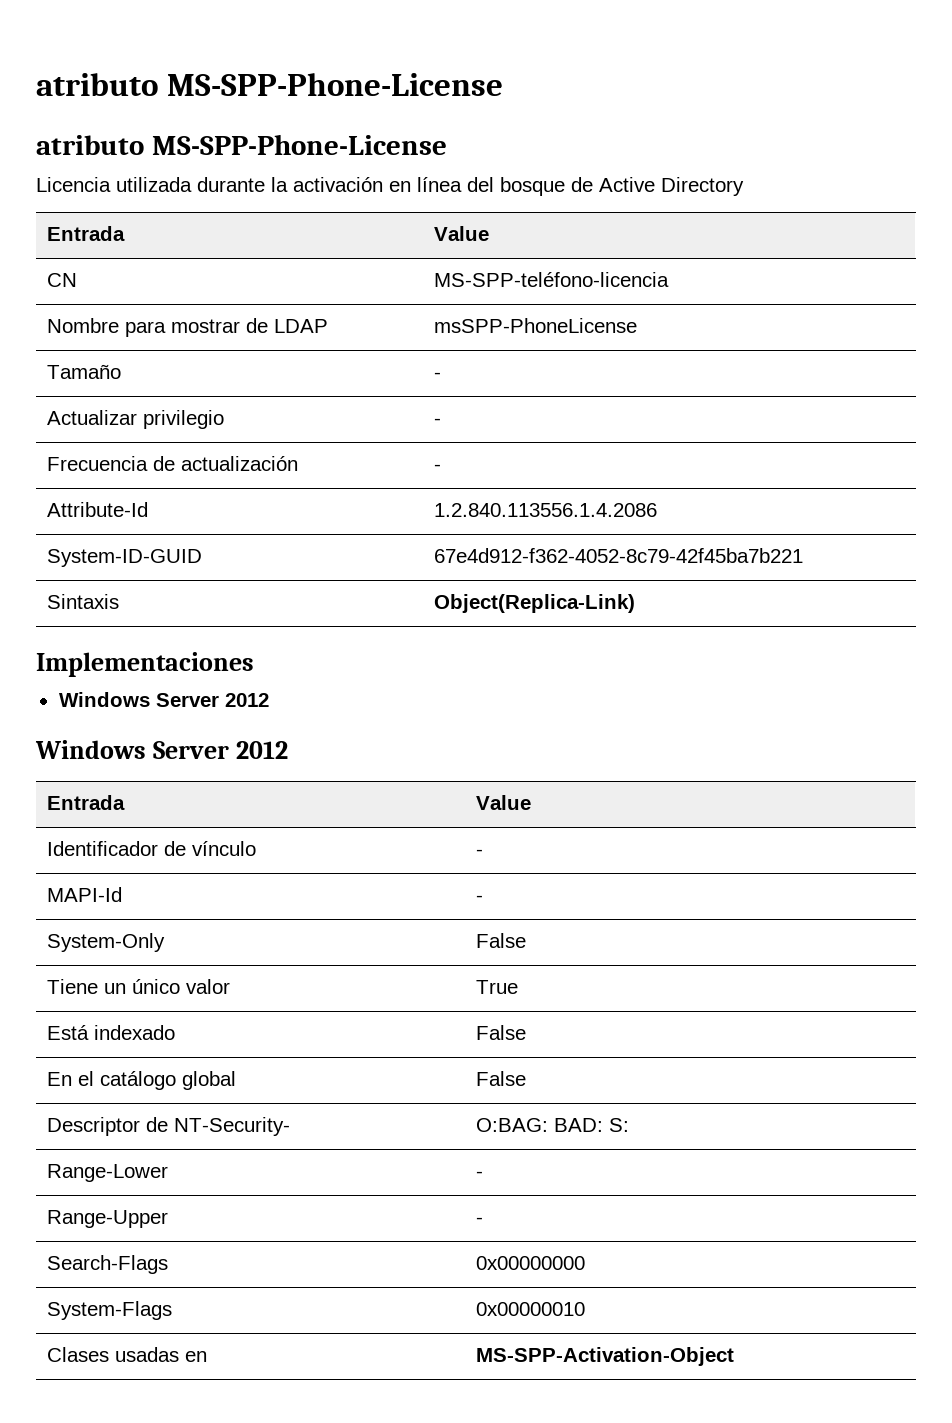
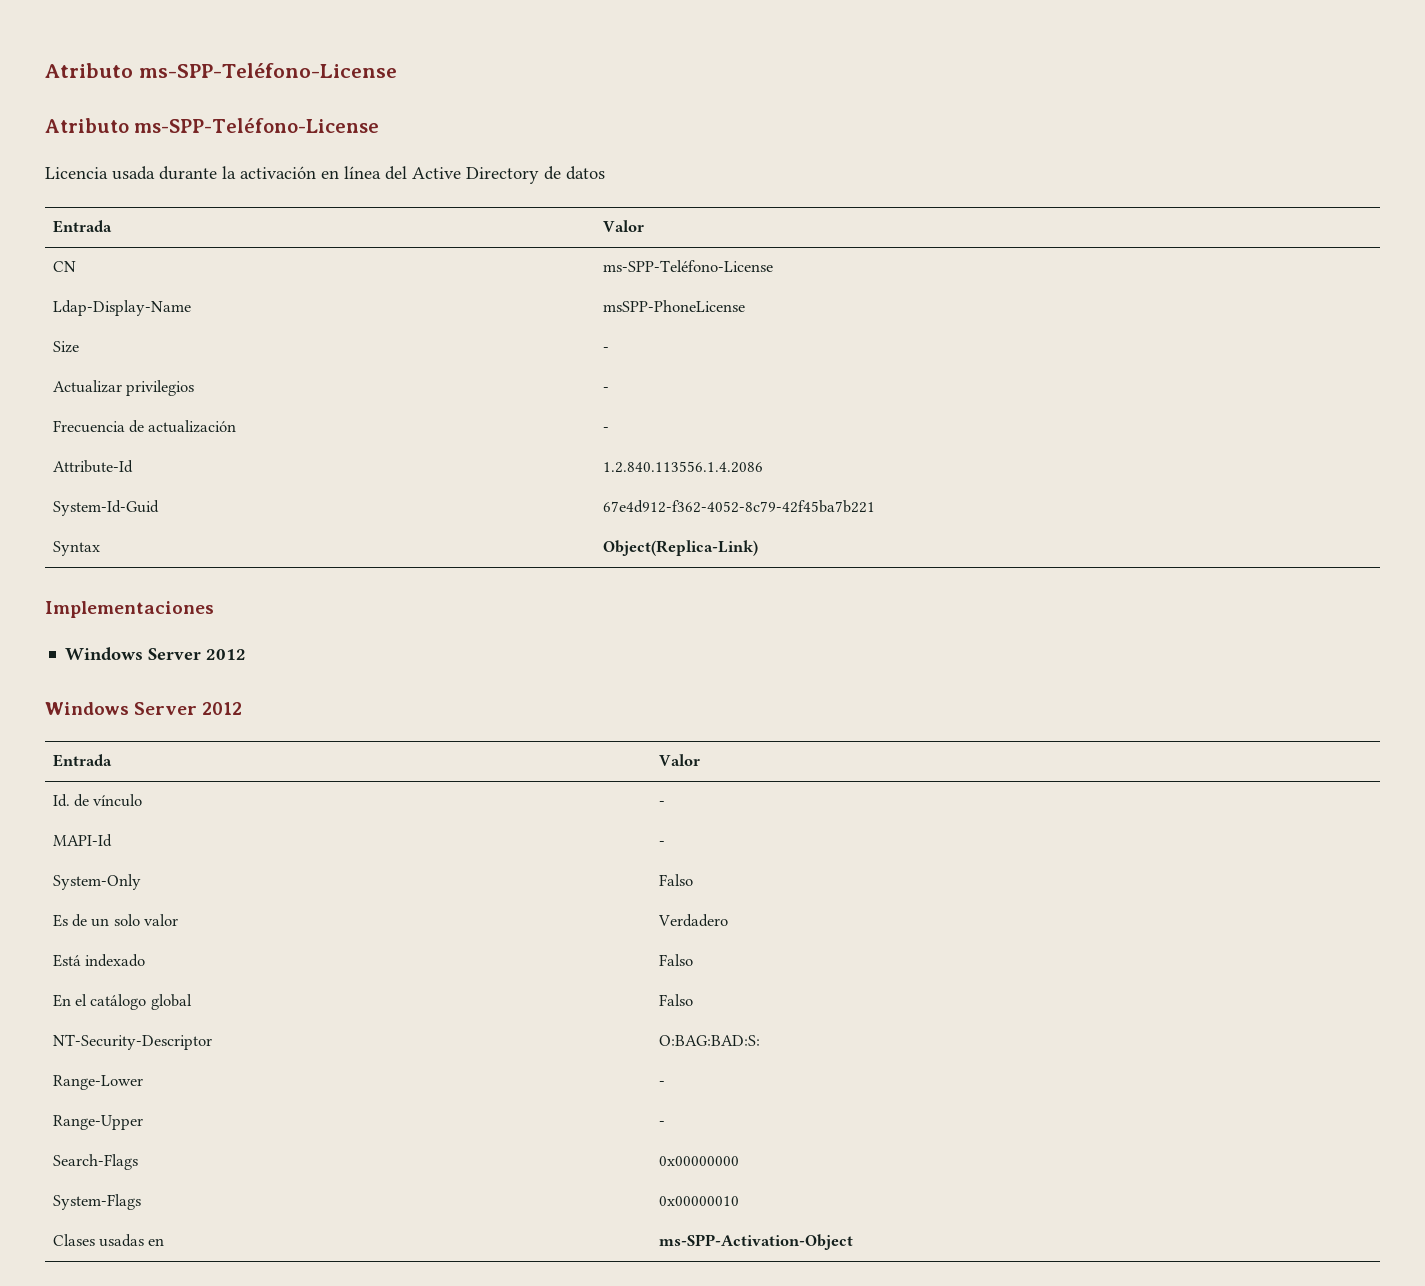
[36,73,503,96] [36,134,447,155] atributo MS-SPP-Phone-License // atributo MS-SPP-Phone-License -> [45,63,397,78] [45,118,380,133] Atributo ms-SPP-Teléfono-License // Atributo ms-SPP-Teléfono-License
[116,177,192,192] utilizada -> [112,166,155,180] usada
[500,177,593,196] bosque de -> (407, 173) none
[47,226,126,241] [434,226,490,241] // Entrada | Value -> [544,166,605,180] [52,220,112,233] [602,220,644,232] de datos // Entrada | Valor
[434,272,670,287] [47,318,329,337] MS-SPP-teléfono-licencia // Nombre para mostrar de LDAP -> [602,260,773,272] [52,300,191,316] ms-SPP-Teléfono-License // Ldap-Display-Name
[47,364,122,379] Tamaño -> [52,341,79,353] Size
[143,410,225,429] privilegio -> [126,380,195,396] privilegios
[47,549,203,567] System-ID-GUID -> [52,500,159,516] System-Id-Guid
[47,594,120,609] Sintaxis -> [52,541,100,556] Syntax
[476,795,532,810] [47,841,159,856] Value // Identificador -> [658,754,700,766] [52,794,70,807] Valor // Id.
[476,933,527,948] [47,979,181,994] False // Tiene un único -> [658,874,693,886] [52,914,140,927] Falso // Es de un solo
[476,980,519,994] True -> [657,914,728,927] Verdadero
[476,1025,527,1040] False -> [658,954,693,966] Falso
[476,1071,527,1086] [47,1117,291,1136] [476,1118,630,1132] False // Descriptor de NT-Security- | O:BAG: BAD: S: -> [658,994,693,1006] [52,1034,212,1050] [658,1035,760,1046] Falso // NT-Security-Descriptor | O:BAG:BAD:S:
[476,1347,735,1366] MS-SPP-Activation-Object -> [658,1234,853,1250] ms-SPP-Activation-Object

